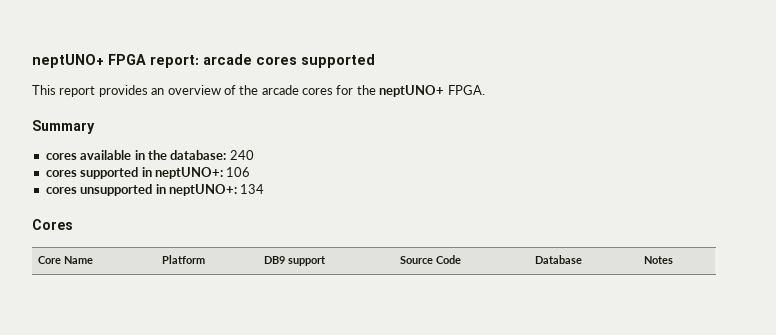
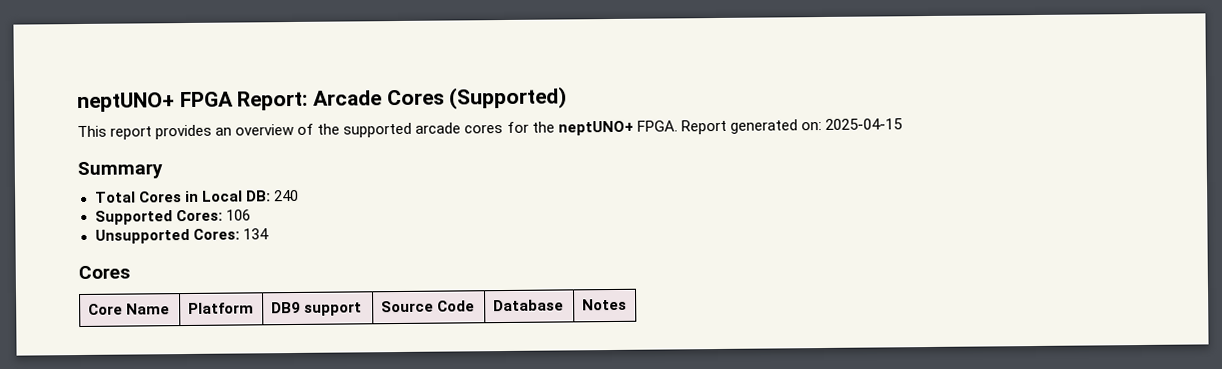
[150,54,375,68] report: arcade cores supported -> [237,86,568,111] Report: Arcade Cores (Supported)
(259, 90) none -> [343,122,413,138] supported
[32,120,95,134] [45,150,254,160] [45,167,251,179] [45,184,237,196] // Summary // cores available in the database: 240 // cores supported in neptUNO+: 106 // cores unsupported in neptUNO+: -> [680,118,903,135] [77,161,163,180] [94,189,299,203] [94,209,251,225] [94,228,240,244] Report generated on: 2025-04-15 // Summary // Total Cores in Local DB: 240 // Supported Cores: 106 // Unsupported Cores:

